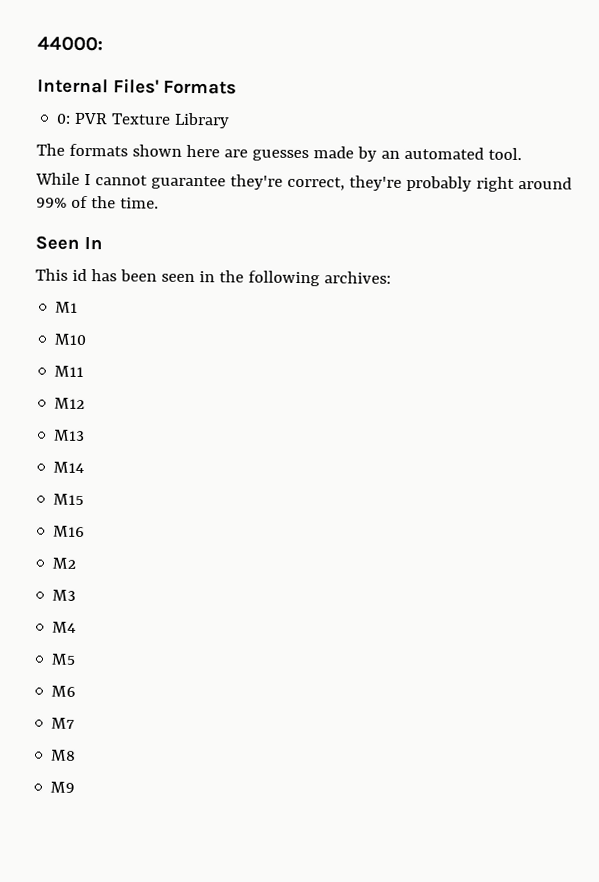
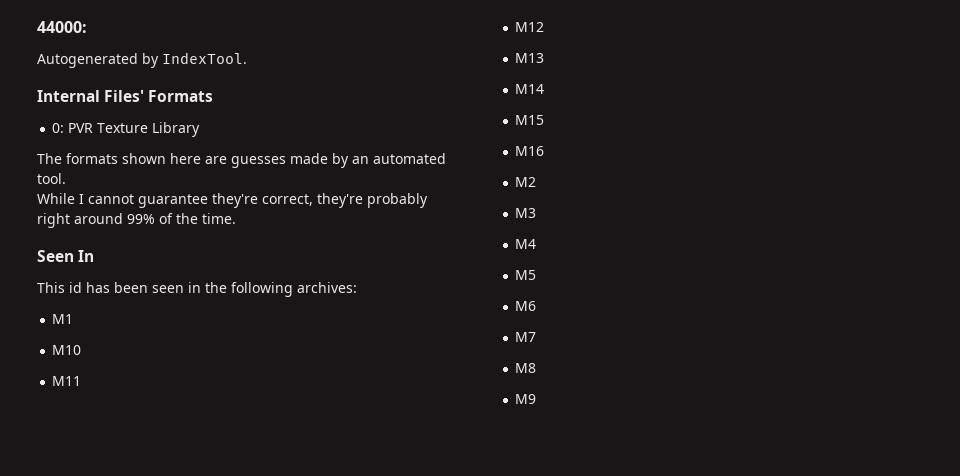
(103, 44) none -> [37,52,247,68] // Autogenerated by IndexTool.

